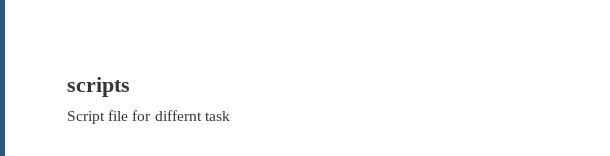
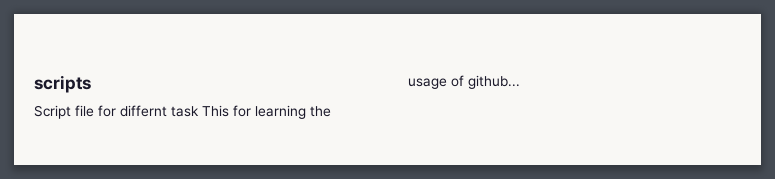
(230, 116) none -> [202,105,331,119] [408,75,520,89] This for learning the usage of github...

